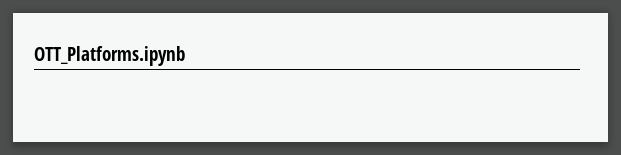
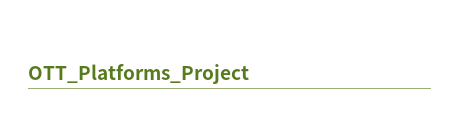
[34,46,185,66] OTT_Platforms.ipynb -> [28,64,249,84] OTT_Platforms_Project

